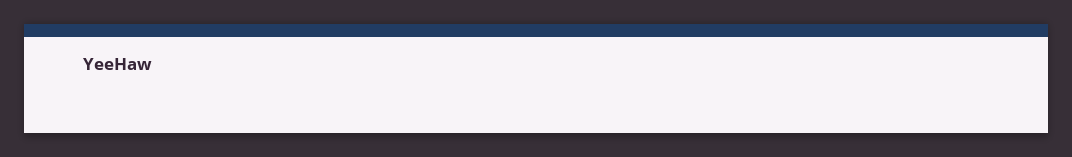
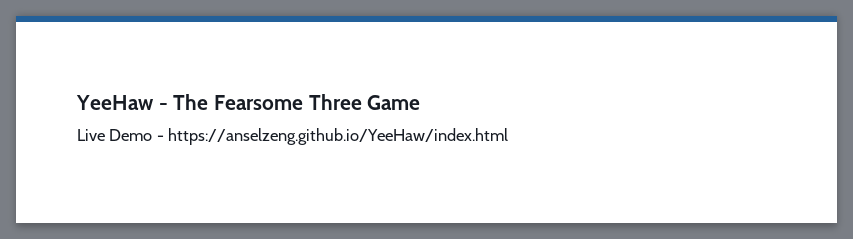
(152, 64) none -> [158,94,421,110] [77,128,509,145] - The Fearsome Three Game // Live Demo - https://anselzeng.github.io/YeeHaw/index.html

